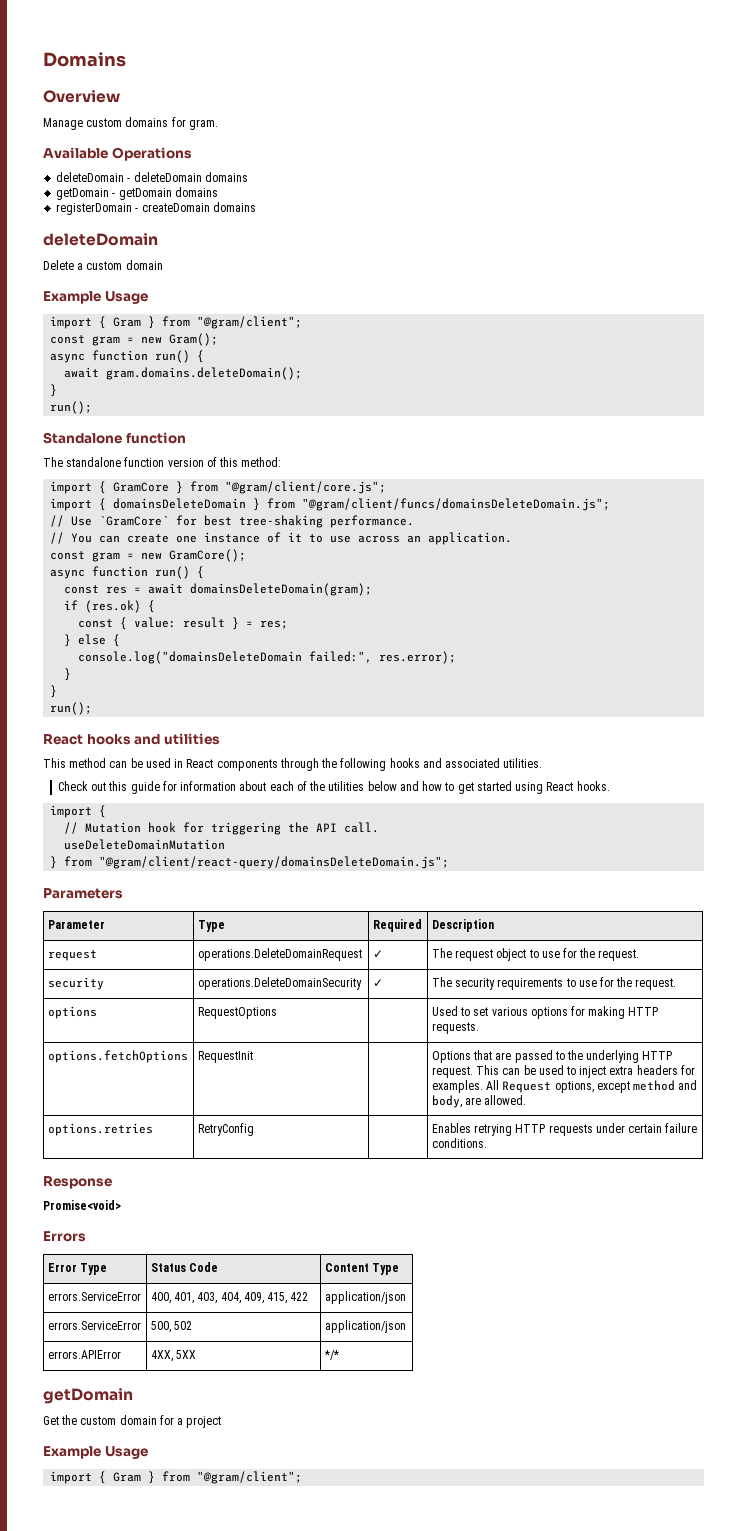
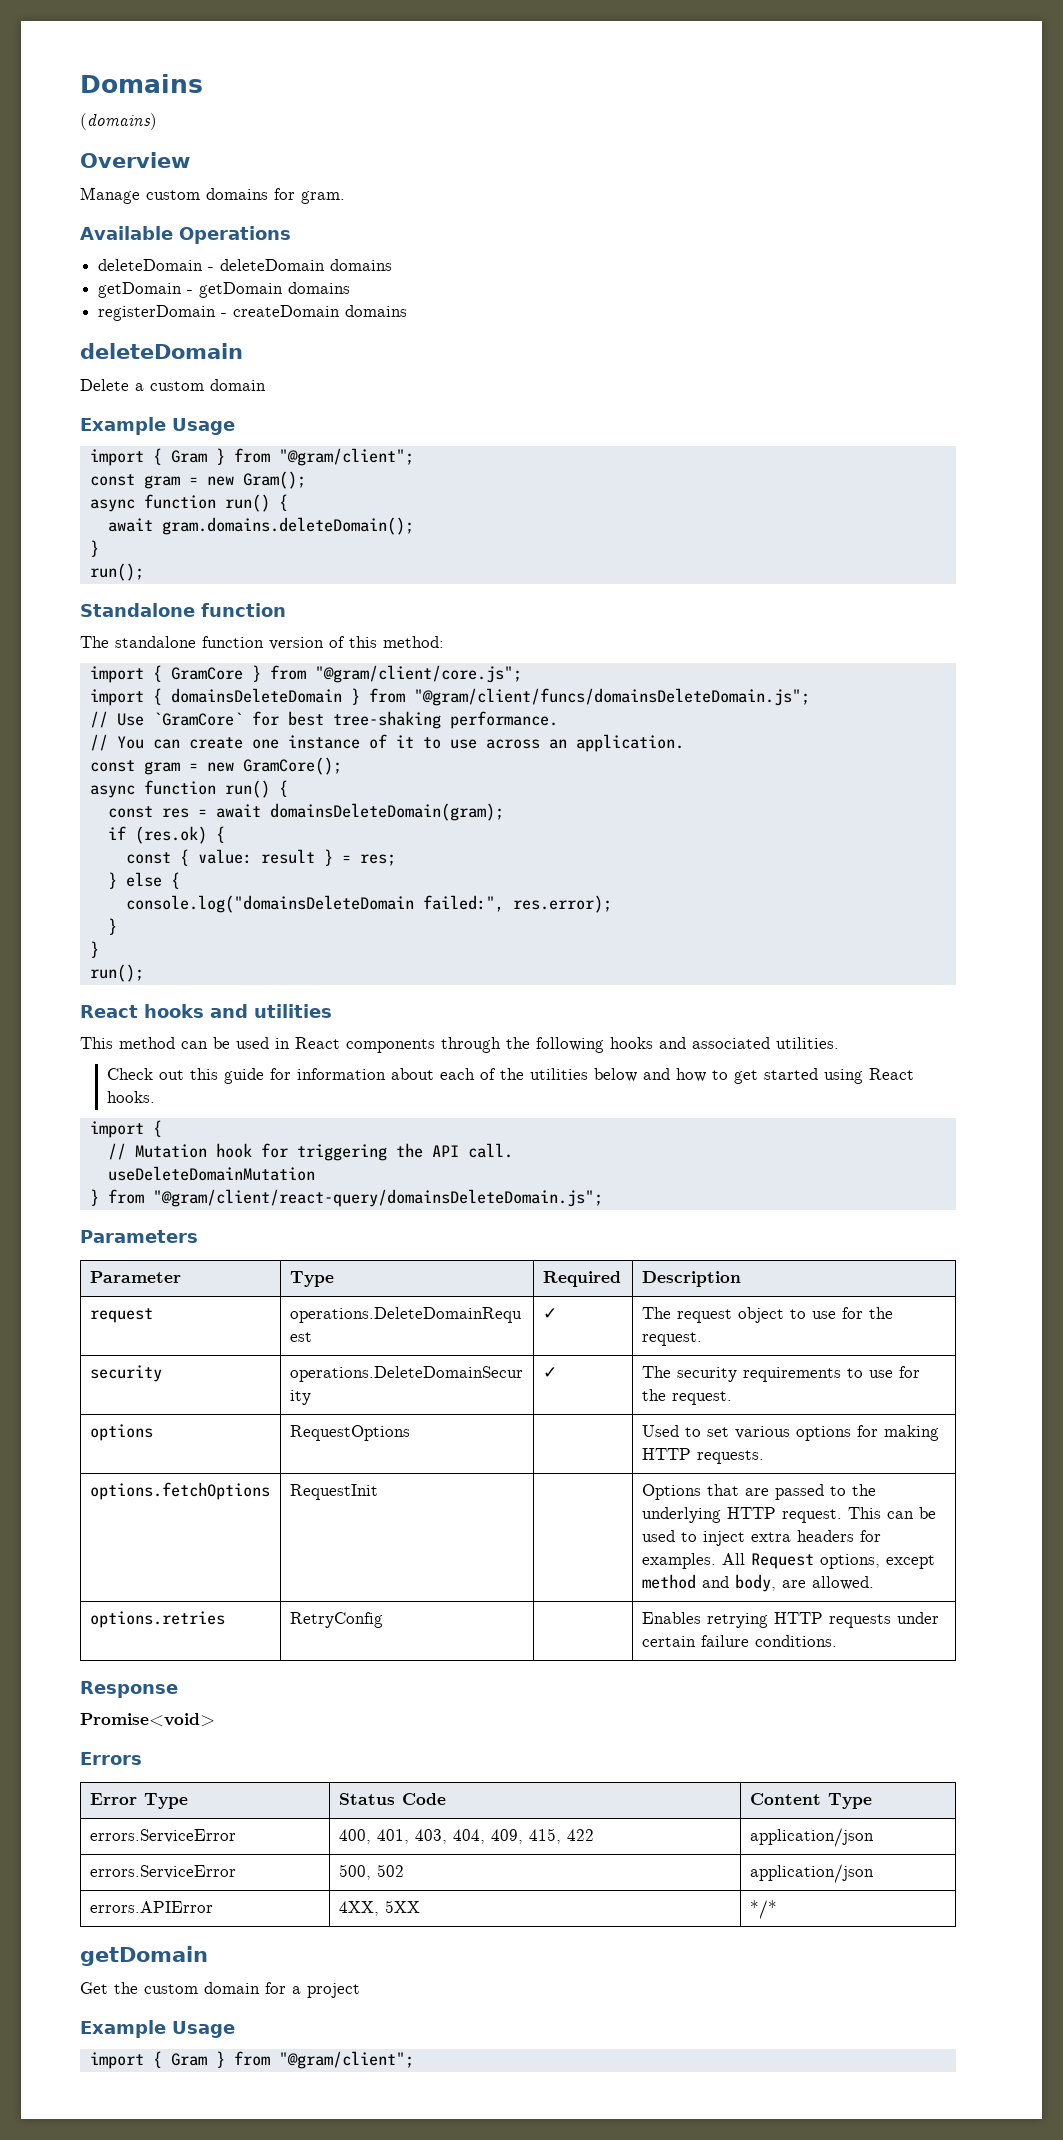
(126, 59) none -> [80,113,157,130] // (domains)

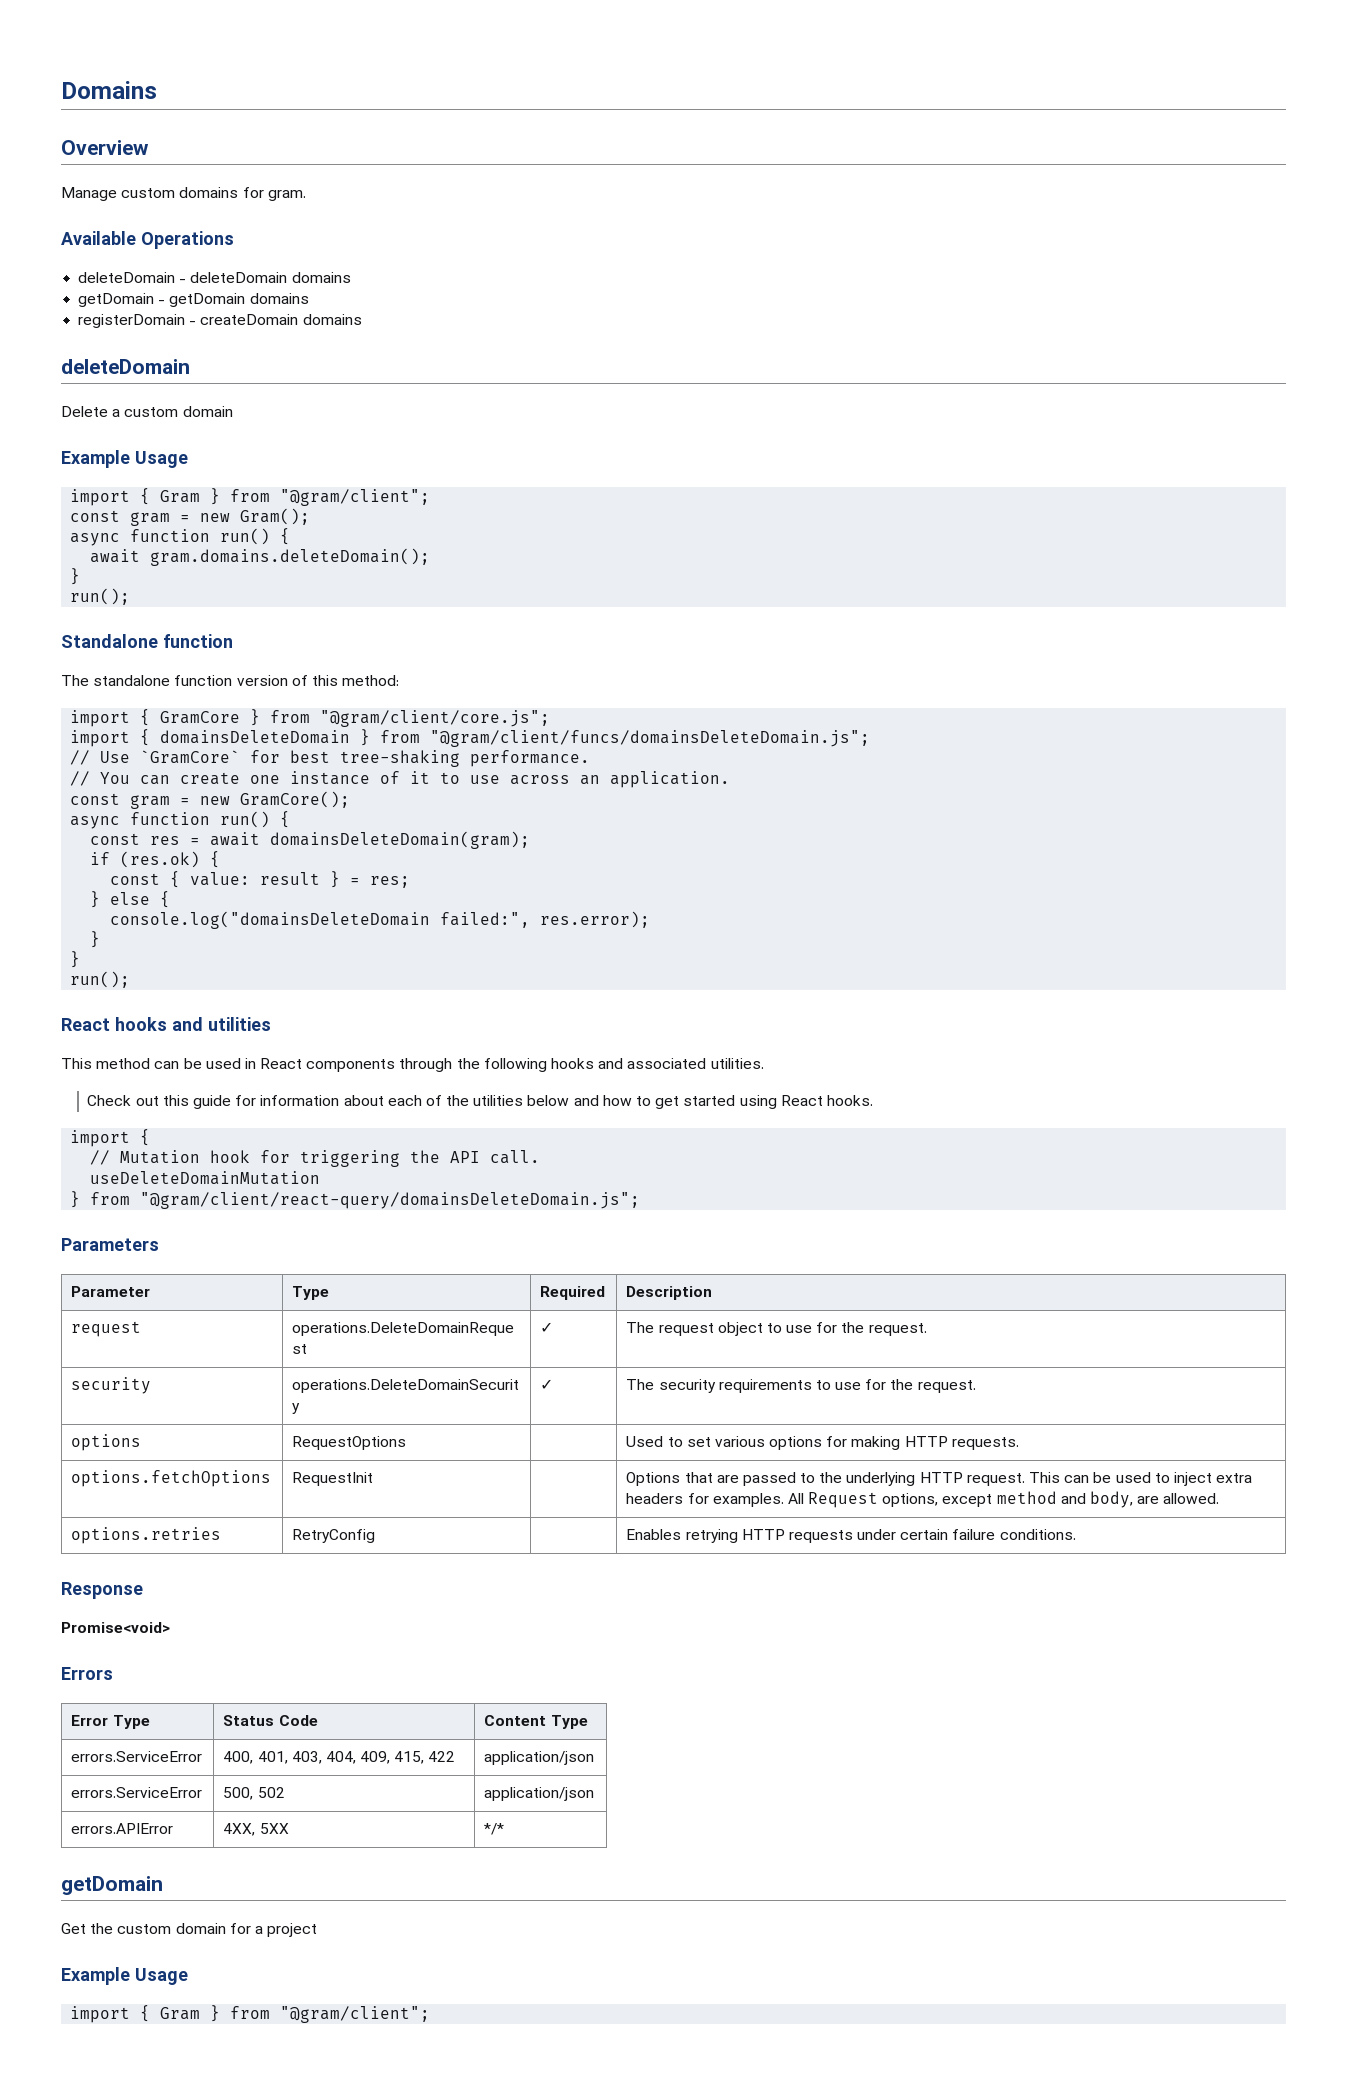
[80,113,157,130] // (domains) -> (157, 90) none

